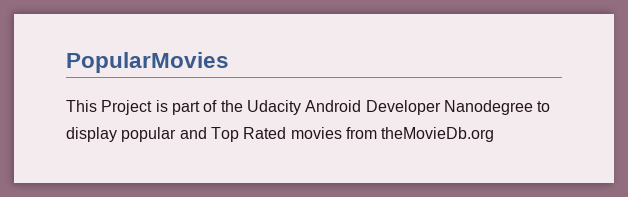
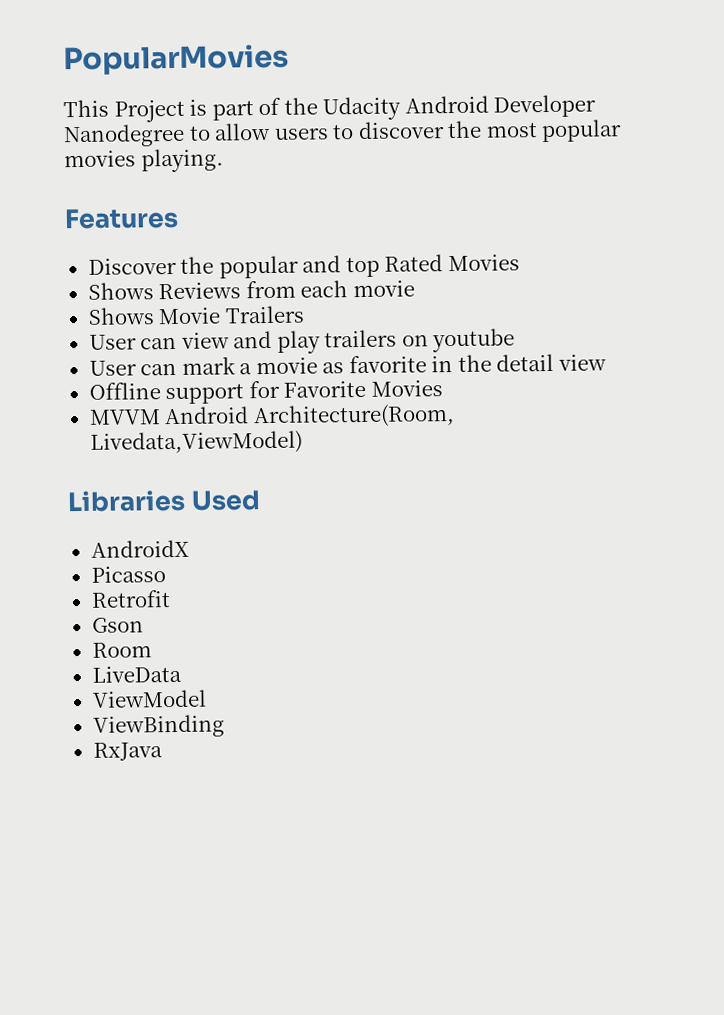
[66,127,495,142] display popular and Top Rated movies from theMovieDb.org -> [214,119,623,143] [64,148,224,173] [64,207,179,230] [87,254,520,279] [87,280,415,300] [87,305,305,325] [88,328,516,354] [88,353,607,376] [88,380,443,405] [88,404,455,429] [89,430,303,455] [67,489,261,513] [90,539,190,558] [90,566,166,583] [90,590,171,608] [91,617,144,633] [91,642,152,658] [91,665,182,683] [91,689,207,708] [92,714,225,738] [92,742,163,761] allow users to discover the most popular movies playing. // Features // Discover the popular and top Rated Movies // Shows Reviews from each movie // Shows Movie Trailers // User can view and play trailers on youtube // User can mark a movie as favorite in the detail view // Offline support for Favorite Movies // MVVM Android Architecture(Room, Livedata,ViewModel) // Libraries Used // AndroidX // Picasso // Retrofit // Gson // Room // LiveData // ViewModel // ViewBinding // RxJava

